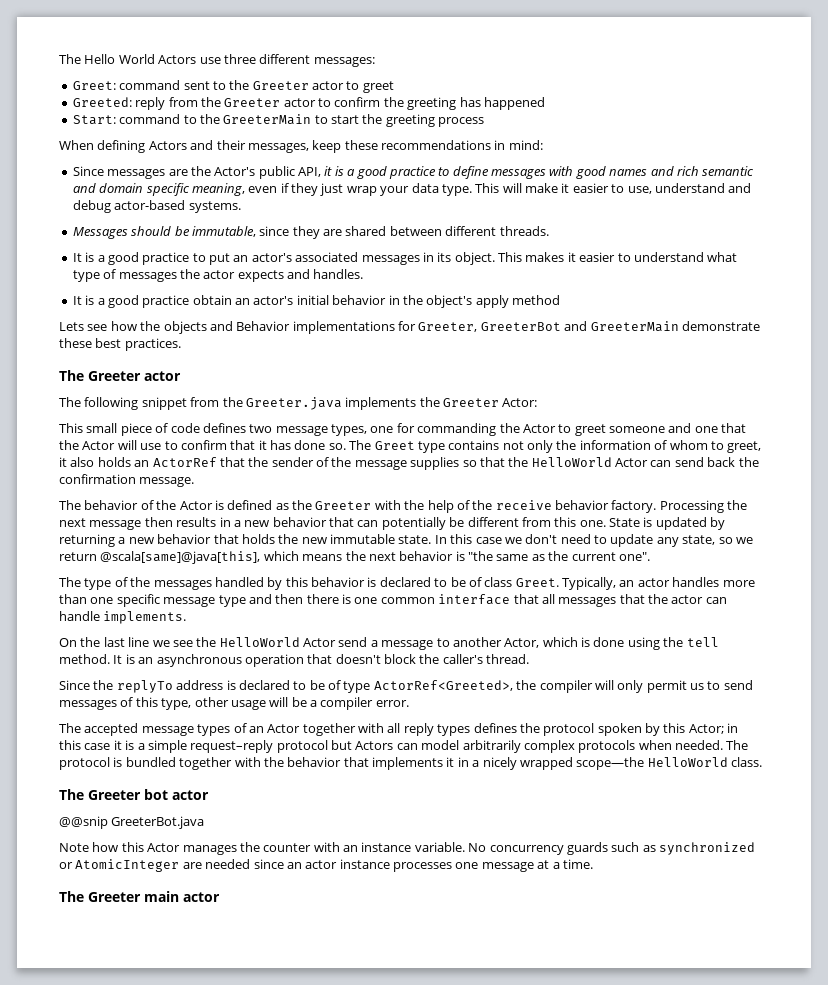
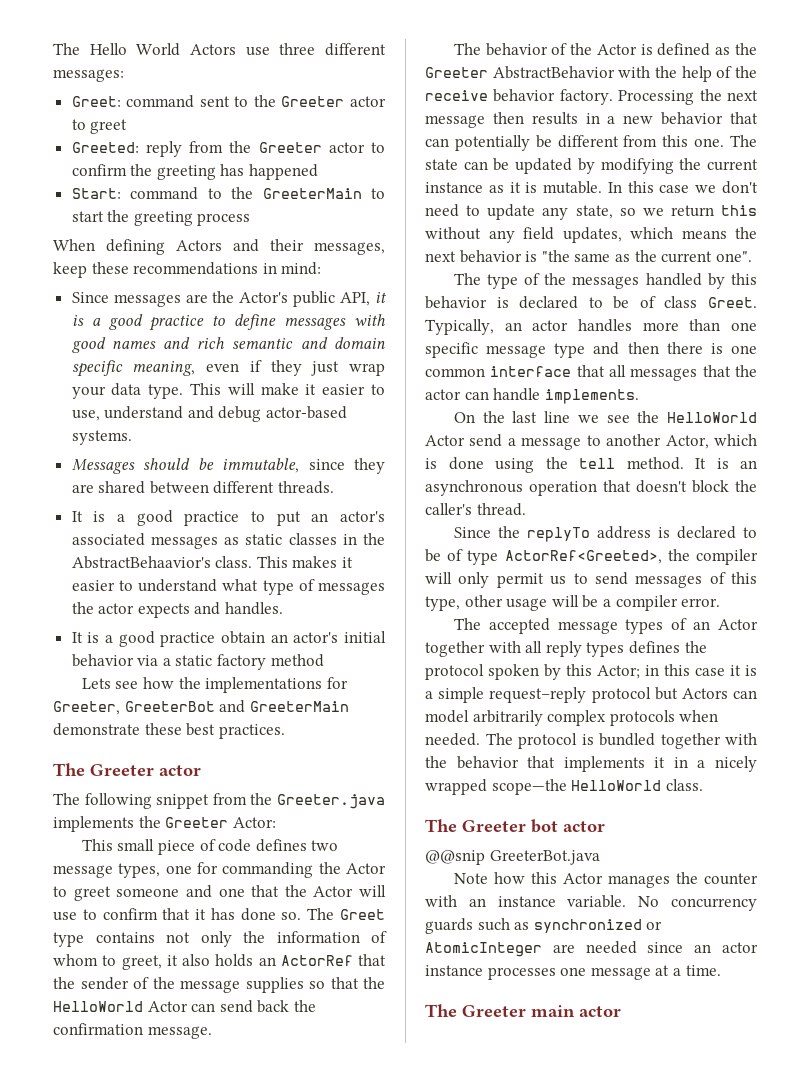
[422,252,495,265] in its object. -> [224,533,385,545] [71,556,253,569] as static classes in the AbstractBehaavior's class.
[388,295,509,308] in the object's apply -> [137,654,267,670] via a static factory
[163,321,291,334] objects and Behavior -> (201, 683) none
(372, 505) none -> [492,66,615,79] AbstractBehavior
[609,517,726,530] [59,534,432,547] State is updated by returning a new behavior that holds the new immutable state. -> [730,135,757,147] [425,158,758,174] [425,181,603,194] The state can be updated by modifying the current instance as it is mutable.
[100,551,261,564] @scala[same]@java[this], -> [721,205,757,216] [425,227,622,243] this without any field updates,

